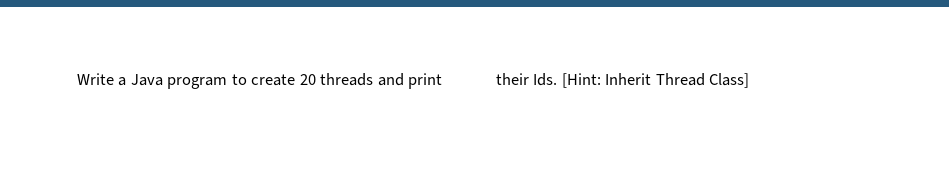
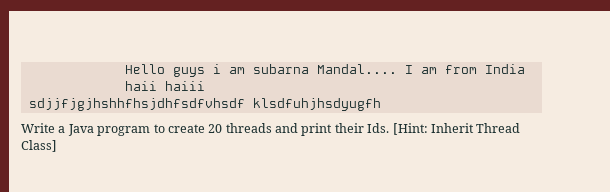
(77, 79) none -> [124,64,525,77] [124,81,205,91] [28,98,381,111] Hello guys i am subarna Mandal.... I am from India haii haiii // sdjjfjgjhshhfhsjdhfsdfvhsdf klsdfuhjhsdyugfh //

